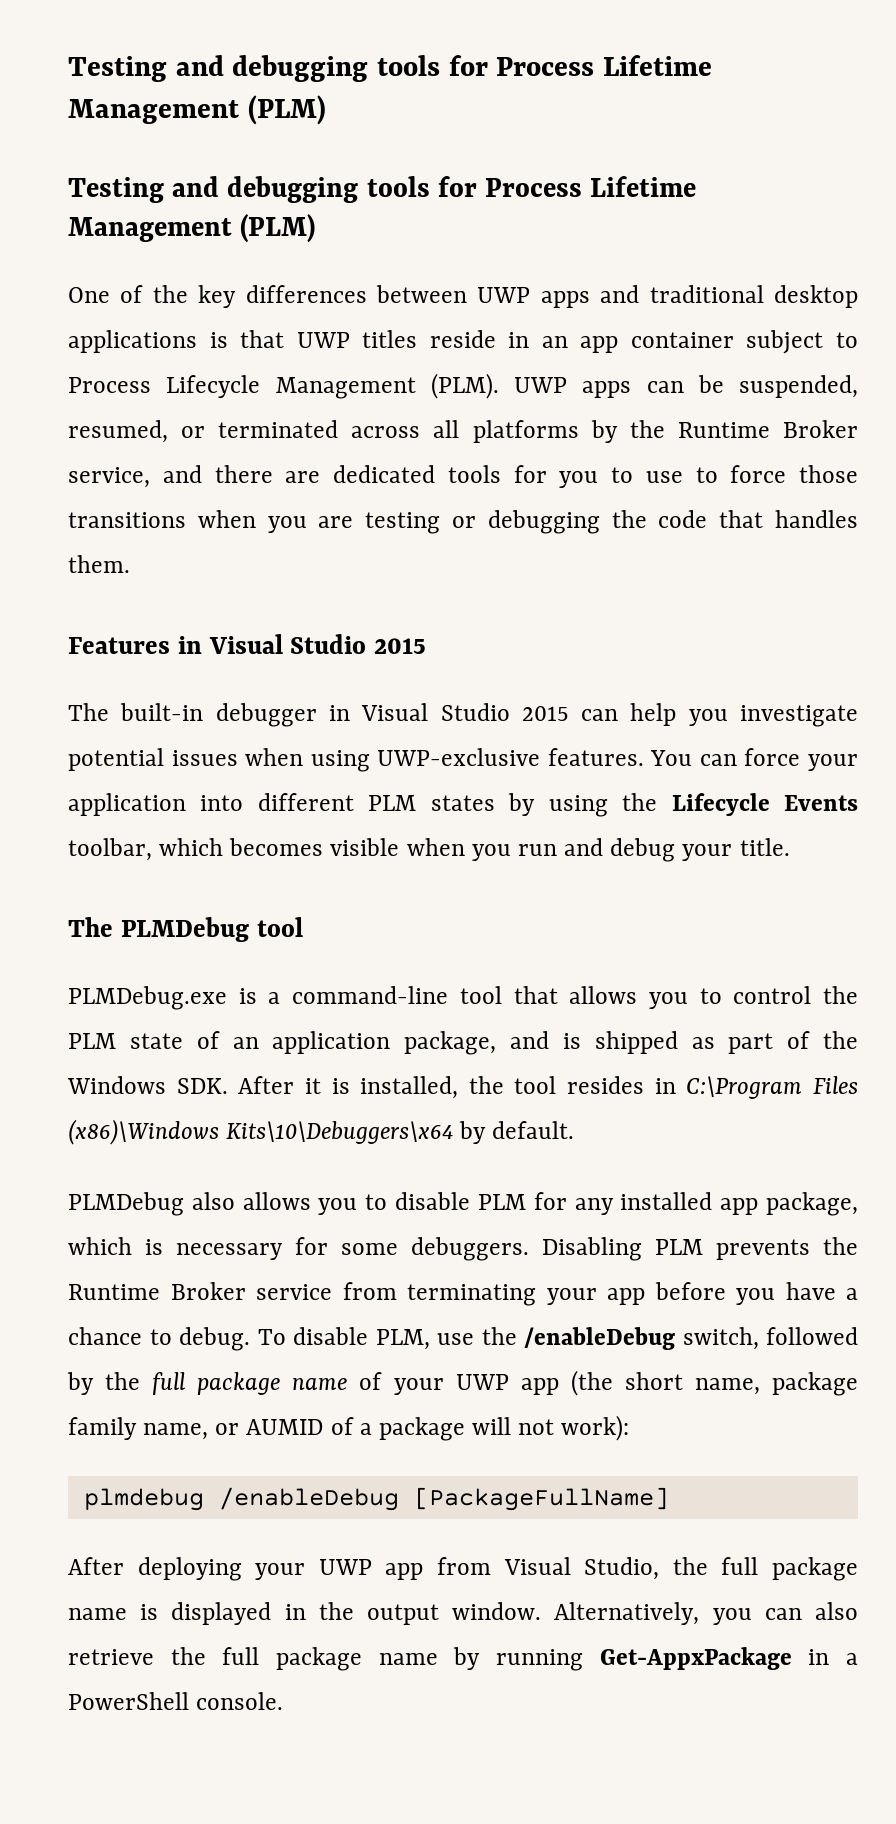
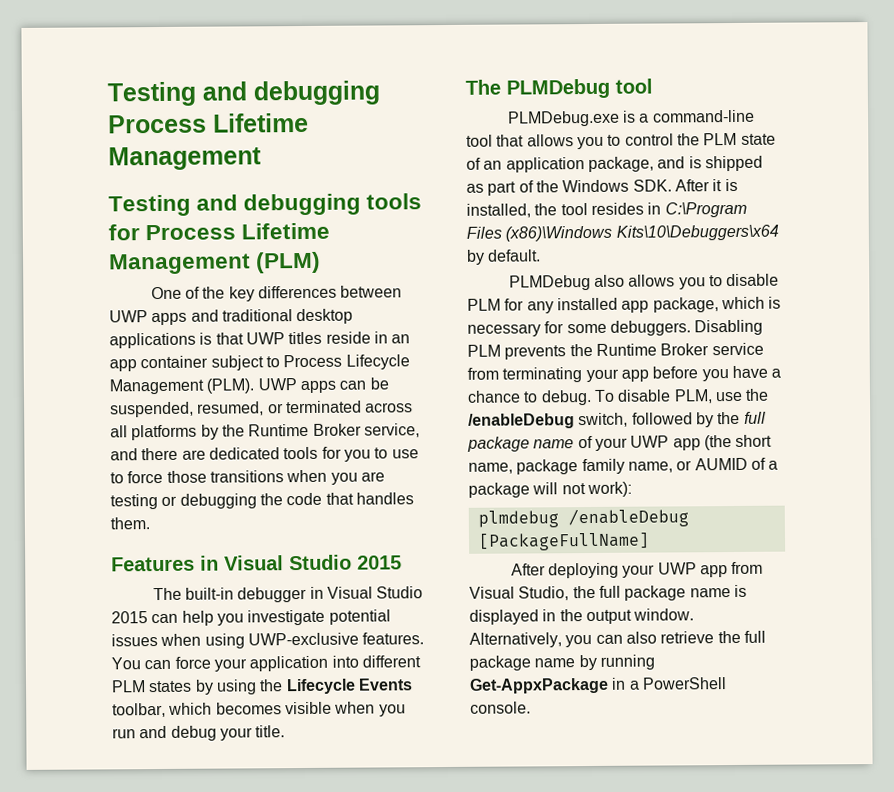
[68,55,712,82] [68,95,326,125] Testing and debugging tools for Process Lifetime Management (PLM) -> [107,80,380,107] [108,112,309,134] [108,146,262,171] Testing and debugging Process Lifetime Management

